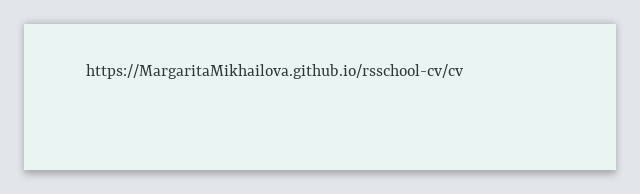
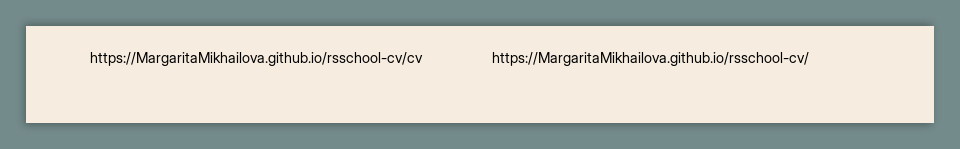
(463, 71) none -> [492,52,809,66] https://MargaritaMikhailova.github.io/rsschool-cv/

